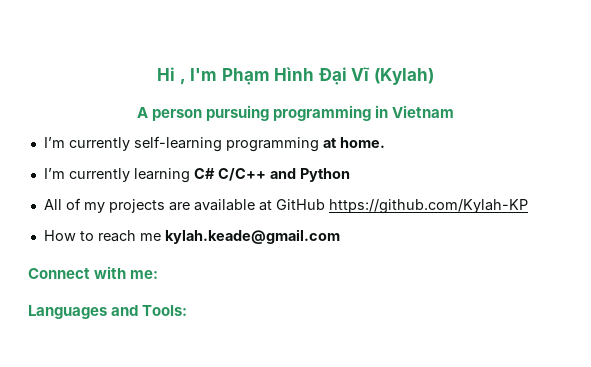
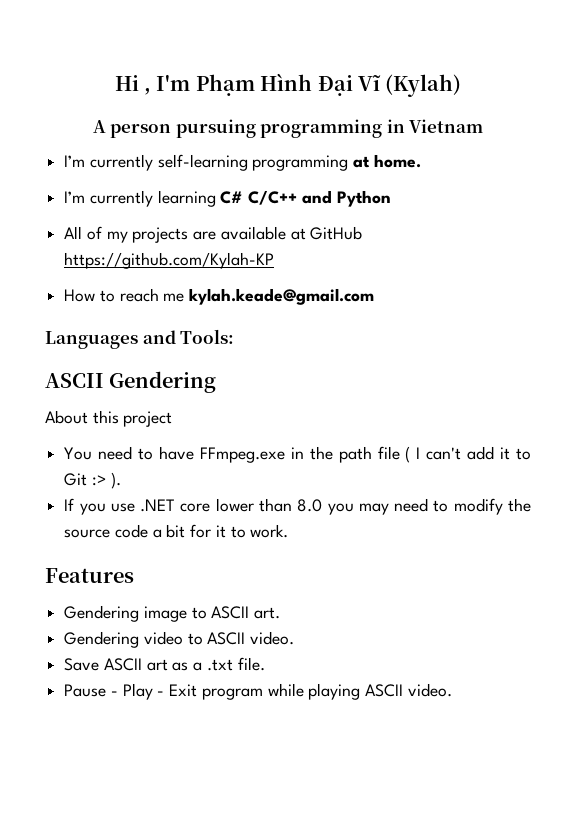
[28,266,159,279] // Connect with me: -> (375, 296) none
(188, 310) none -> [45,371,217,393] [45,410,173,427] [64,446,531,463] [64,472,121,489] [64,498,532,515] [64,524,289,538] [45,568,134,583] [64,605,281,622] [64,631,295,648] [64,657,265,671] [64,683,452,700] // ASCII Gendering // About this project // You need to have FFmpeg.exe in the path file ( I can't add it to Git :> ). // If you use .NET core lower than 8.0 you may need to modify the source code a bit for it to work. // Features // Gendering image to ASCII art. // Gendering video to ASCII video. // Save ASCII art as a .txt file. // Pause - Play - Exit program while playing ASCII video.

